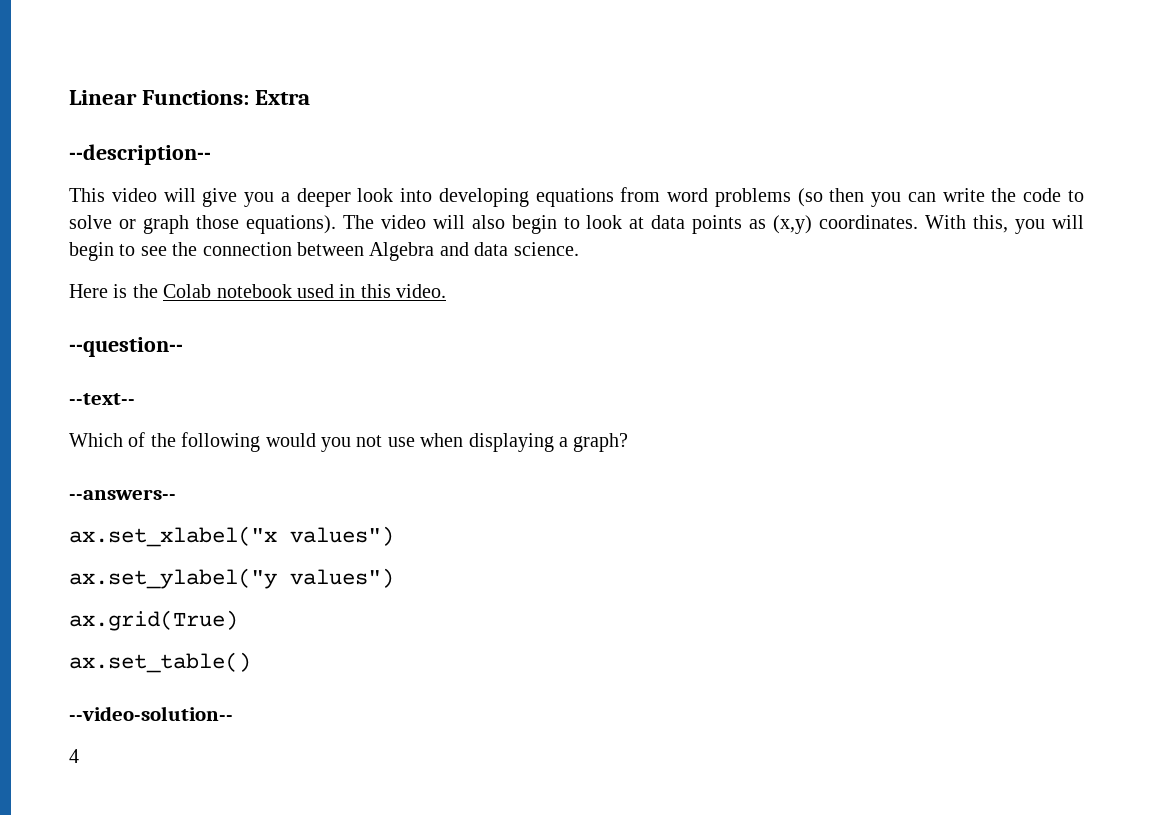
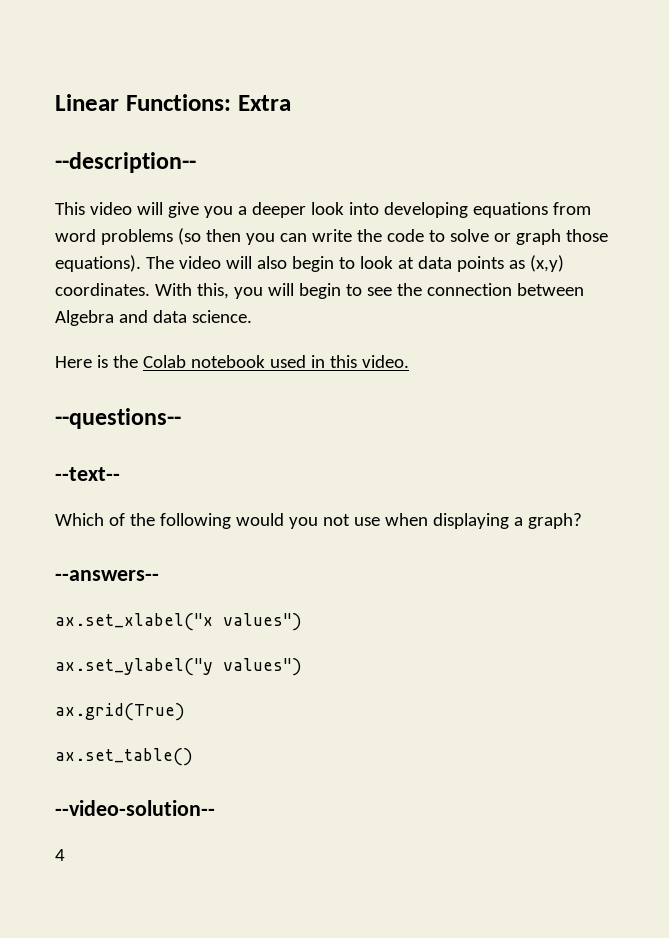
[69,337,183,357] --question-- -> [55,408,181,429] --questions--

